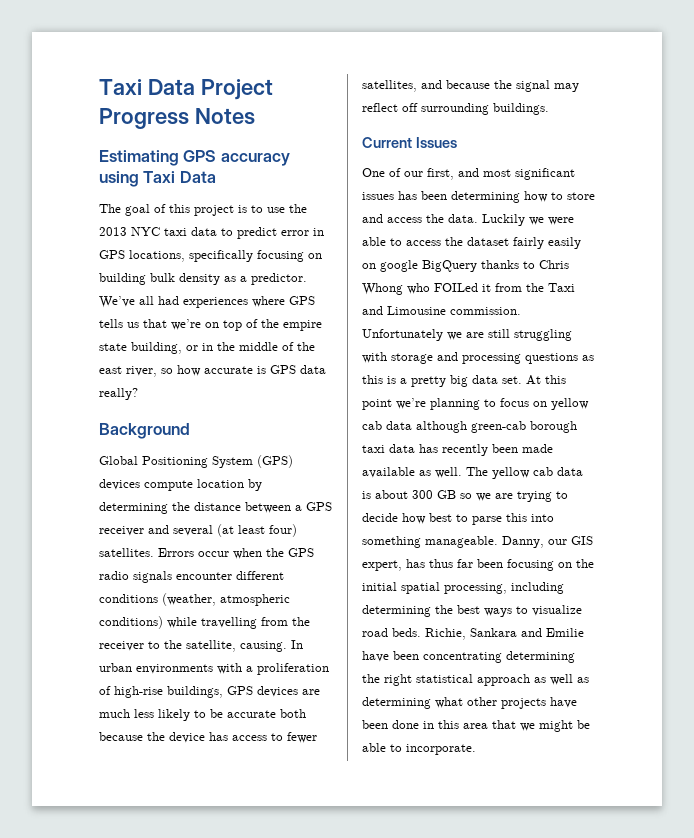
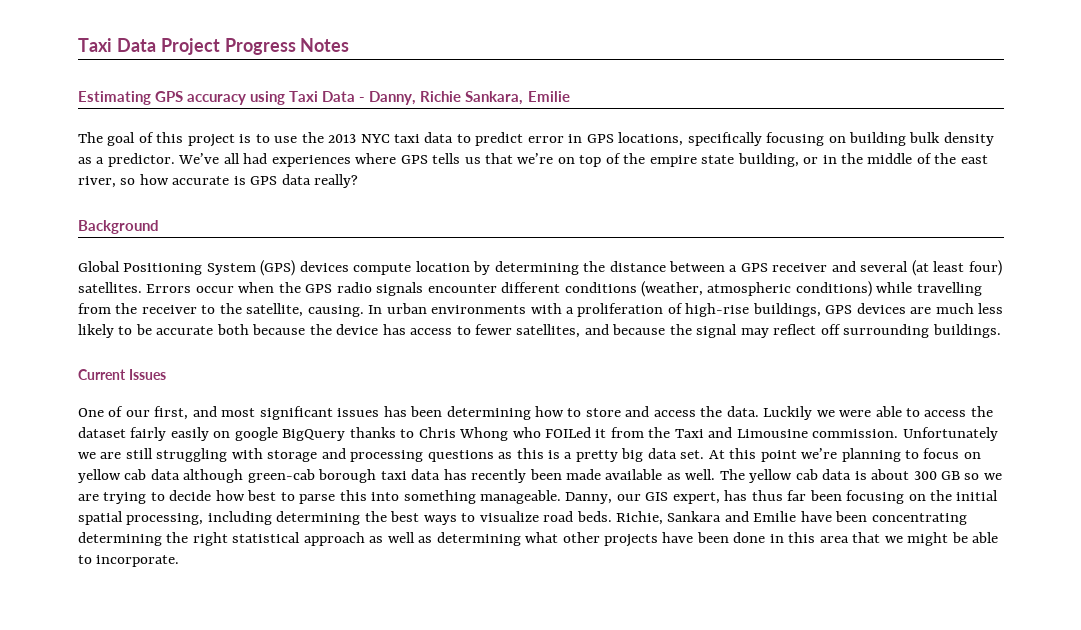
(216, 177) none -> [359,91,570,105] - Danny, Richie Sankara, Emilie

